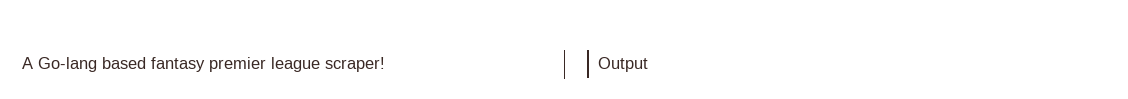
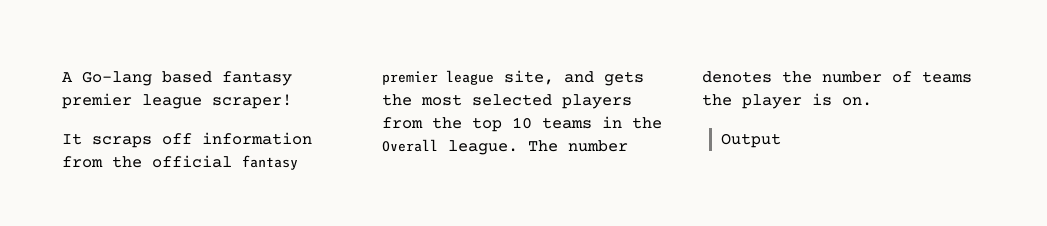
(385, 64) none -> [62,132,312,148] [62,155,298,170] [382,70,644,86] [382,94,632,109] [382,116,662,132] [382,139,628,155] [702,71,972,83] [702,93,872,109] // It scraps off information from the official fantasy premier league site, and gets the most selected players from the top 10 teams in the Overall league. The number denotes the number of teams the player is on.

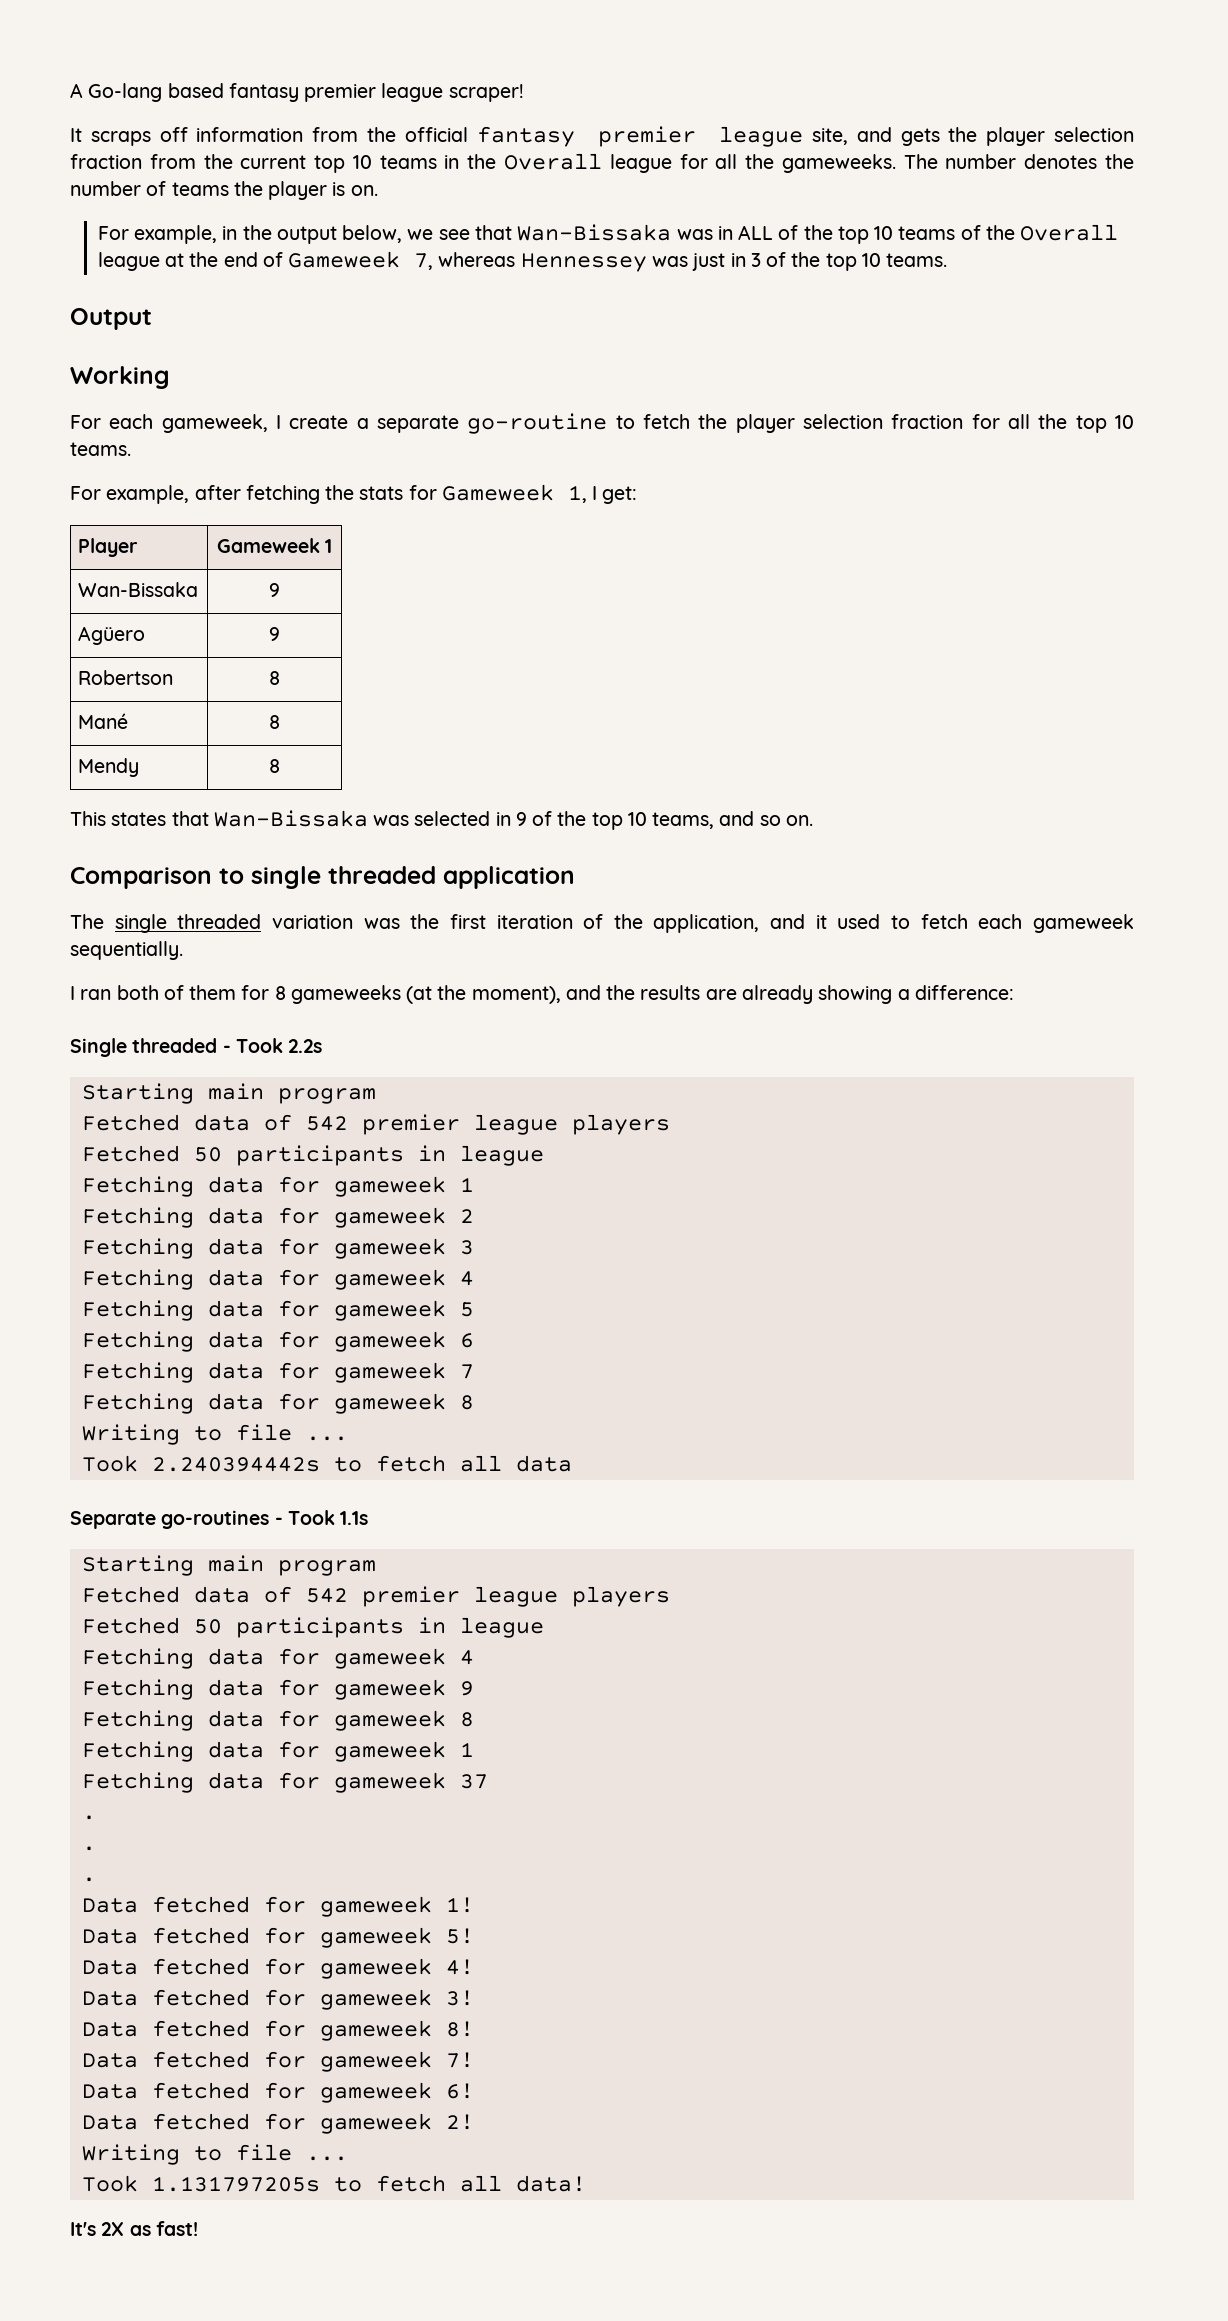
[421,94,632,109] [382,117,462,129] most selected players from the -> [986,127,1134,146] [70,154,307,169] player selection fraction from the current
[448,140,518,155] league. -> [609,154,896,173] league for all the gameweeks.
[721,133,782,148] Output -> [97,224,1119,244] [97,251,948,272] [70,308,152,330] [70,366,170,389] [70,413,1135,434] [70,442,131,456] [70,484,638,504] [78,538,139,557] [216,538,333,553] [78,582,199,597] [269,583,280,597] [78,626,146,645] [269,627,280,641] [78,670,174,685] [269,671,280,685] [78,713,129,729] [269,715,280,729] [78,758,140,777] [269,759,280,773] [70,810,813,830] [70,866,575,889] [70,914,1134,933] [70,941,183,960] [70,985,1014,1004] [70,1038,323,1057] [81,1083,376,1104] [81,1114,670,1135] [81,1145,544,1166] [81,1176,474,1197] [81,1207,474,1228] [81,1238,474,1259] [81,1269,474,1290] [81,1300,474,1321] [81,1331,474,1352] [81,1362,474,1383] [81,1393,474,1414] [81,1424,348,1445] [81,1455,572,1472] [70,1510,369,1529] [81,1555,376,1576] [81,1586,670,1607] [81,1617,544,1638] [81,1648,474,1669] [81,1679,474,1700] [81,1710,474,1731] [81,1741,474,1762] [81,1772,488,1793] [81,1815,96,1820] [81,1846,96,1851] [81,1877,96,1882] [81,1896,474,1917] [81,1927,474,1948] [81,1958,474,1979] [81,1989,474,2010] [81,2020,474,2041] [81,2051,474,2072] [81,2082,474,2103] [81,2113,474,2134] [81,2144,348,2165] [81,2175,586,2192] [70,2221,198,2236] For example, in the output below, we see that Wan-Bissaka was in ALL of the top 10 teams of the Overall league at the end of Gameweek 7, whereas Hennessey was just in 3 of the top 10 teams. // Output // Working // For each gameweek, I create a separate go-routine to fetch the player selection fraction for all the top 10 teams. // For example, after fetching the stats for Gameweek 1, I get: // Player | Gameweek 1 // Wan-Bissaka | 9 // Agüero | 9 // Robertson | 8 // Mané | 8 // Mendy | 8 // This states that Wan-Bissaka was selected in 9 of the top 10 teams, and so on. // Comparison to single threaded application // The single threaded variation was the first iteration of the application, and it used to fetch each gameweek sequentially. // I ran both of them for 8 gameweeks (at the moment), and the results are already showing a difference: // Single threaded - Took 2.2s // Starting main program // Fetched data of 542 premier league players // Fetched 50 participants in league // Fetching data for gameweek 1 // Fetching data for gameweek 2 // Fetching data for gameweek 3 // Fetching data for gameweek 4 // Fetching data for gameweek 5 // Fetching data for gameweek 6 // Fetching data for gameweek 7 // Fetching data for gameweek 8 // Writing to file ... // Took 2.240394442s to fetch all data // Separate go-routines - Took 1.1s // Starting main program // Fetched data of 542 premier league players // Fetched 50 participants in league // Fetching data for gameweek 4 // Fetching data for gameweek 9 // Fetching data for gameweek 8 // Fetching data for gameweek 1 // Fetching data for gameweek 37 // . // . // . // Data fetched for gameweek 1! // Data fetched for gameweek 5! // Data fetched for gameweek 4! // Data fetched for gameweek 3! // Data fetched for gameweek 8! // Data fetched for gameweek 7! // Data fetched for gameweek 6! // Data fetched for gameweek 2! // Writing to file ... // Took 1.131797205s to fetch all data! // It's 2X as fast!

